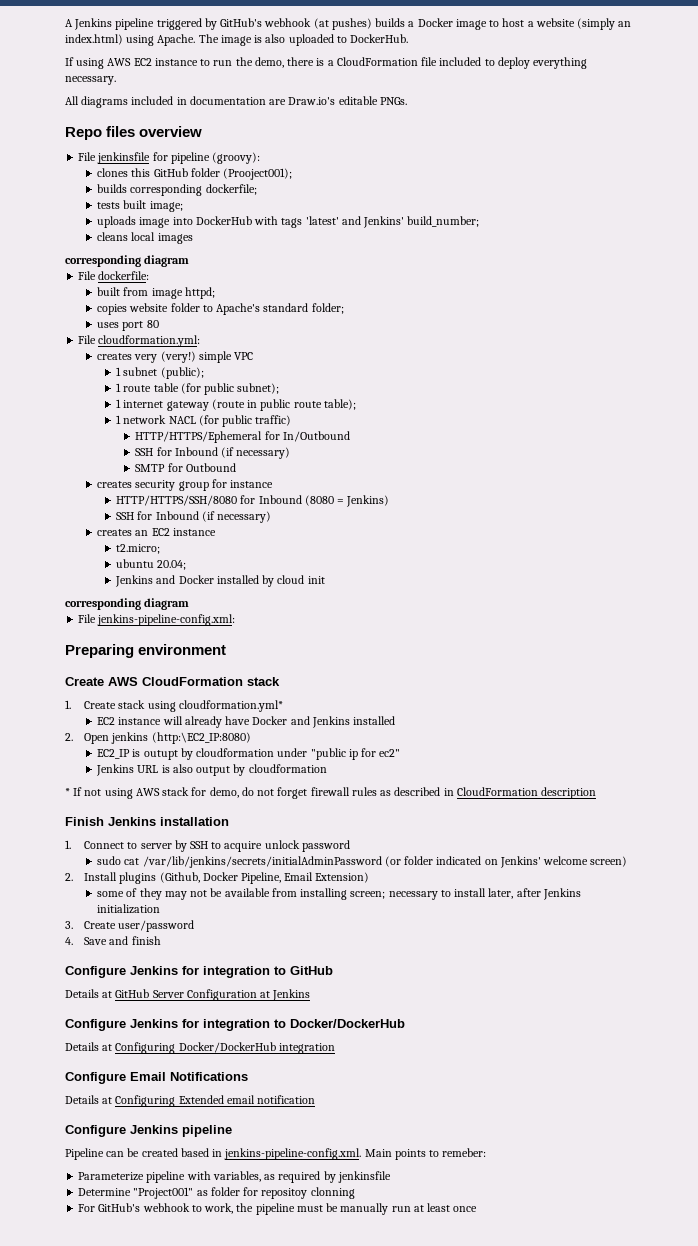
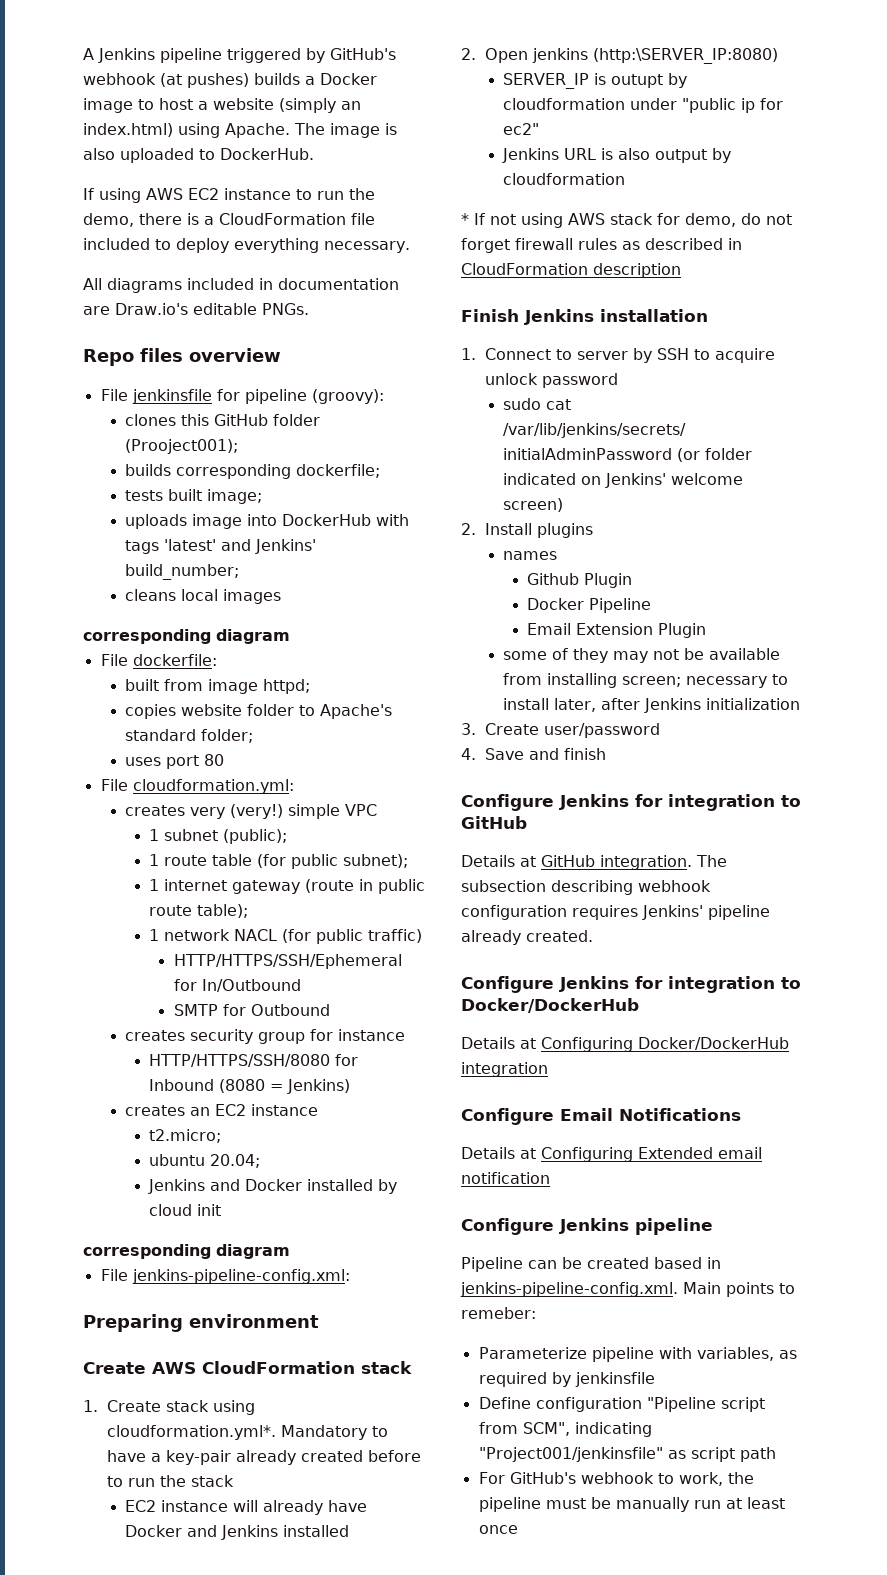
[135,431,263,443] HTTP/HTTPS/Ephemeral -> [173,954,402,969] HTTP/HTTPS/SSH/Ephemeral
[135,447,291,459] // SSH for Inbound (if necessary) -> (301, 985) none
[116,511,272,523] // SSH for Inbound (if necessary) -> (351, 1086) none
[178,700,283,712] cloudformation.yml* -> [107,1425,389,1440] [107,1450,422,1465] [107,1475,235,1487] cloudformation.yml*. Mandatory to have a key-pair already created before to run the stack
[151,732,251,744] [97,749,131,759] (http:\EC2_IP:8080) // EC2_IP -> [593,48,779,64] [502,73,589,89] (http:\SERVER_IP:8080) // SERVER_IP
[159,872,370,884] (Github, Docker Pipeline, Email Extension) -> [502,551,557,560] [527,573,633,588] [527,598,652,613] [527,623,707,638] // names // Github Plugin // Docker Pipeline // Email Extension Plugin
[152,989,311,1001] Server Configuration at Jenkins -> [600,855,727,870] [461,880,711,895] [461,905,770,920] [461,930,593,945] integration. The subsection describing webhook configuration requires Jenkins' pipeline already created.
[78,1187,355,1199] Determine "Project001" as folder for repositoy clonning -> [478,1397,765,1412] [478,1422,652,1437] [478,1447,776,1462] Define configuration "Pipeline script from SCM", indicating "Project001/jenkinsfile" as script path

